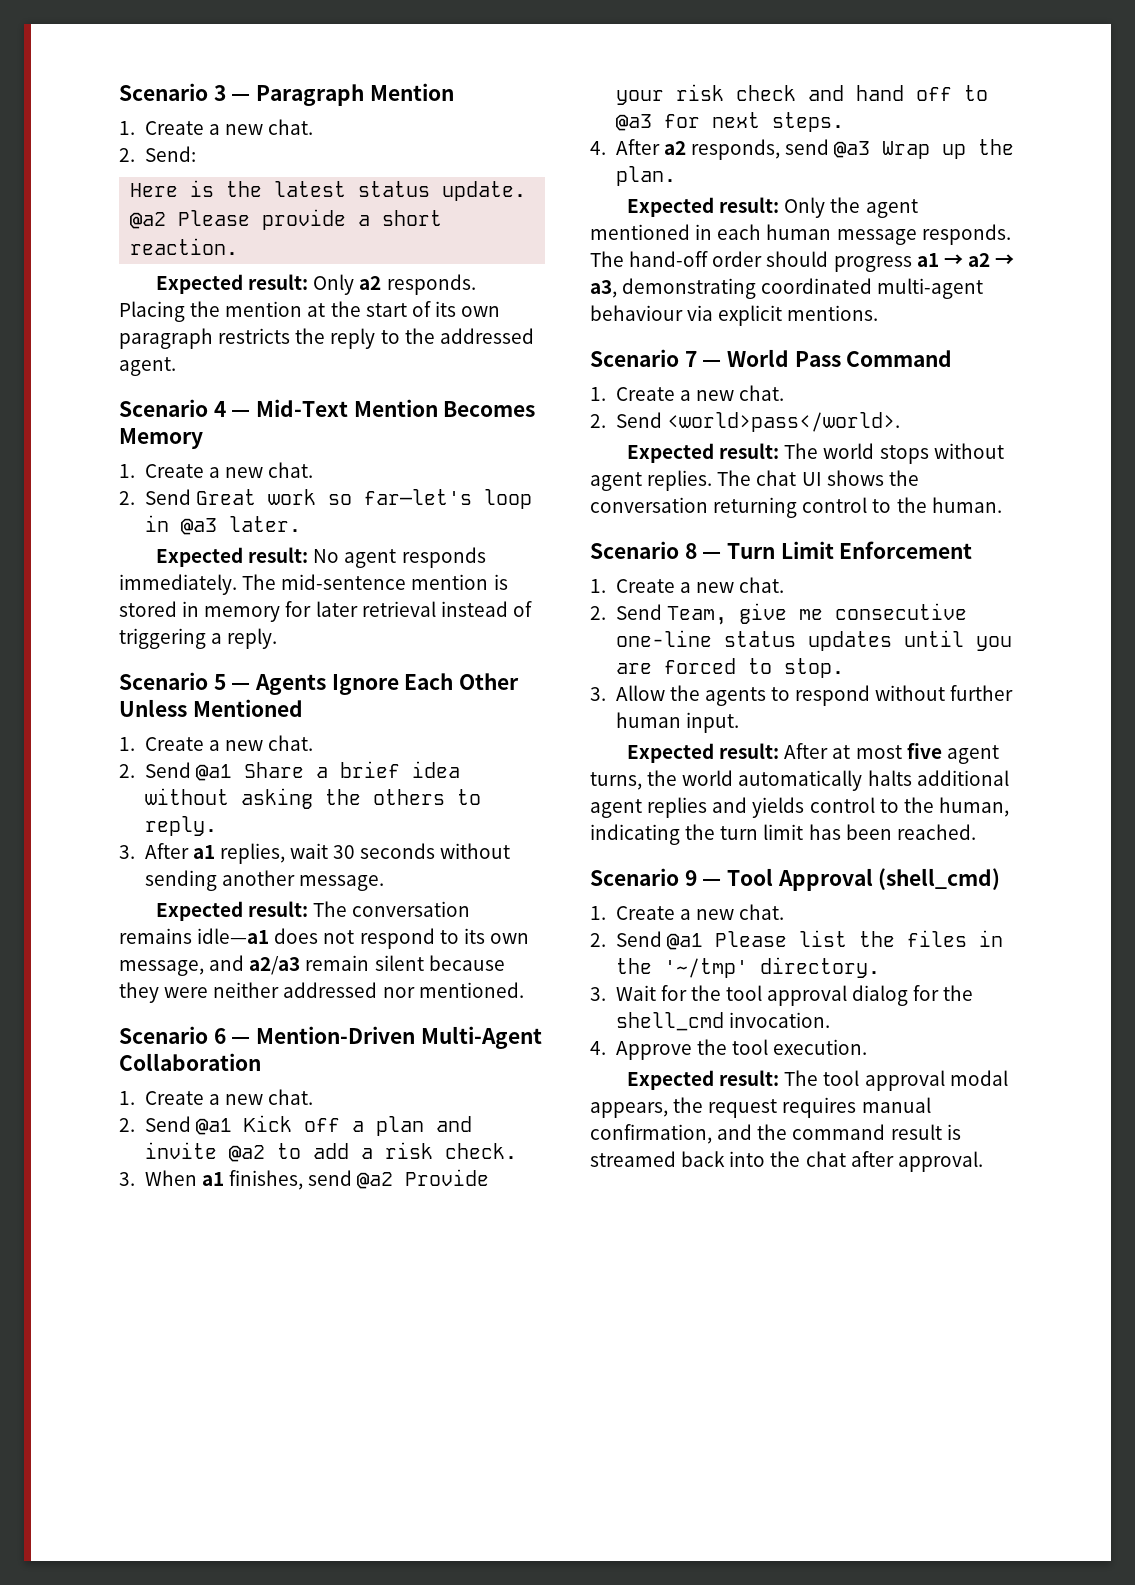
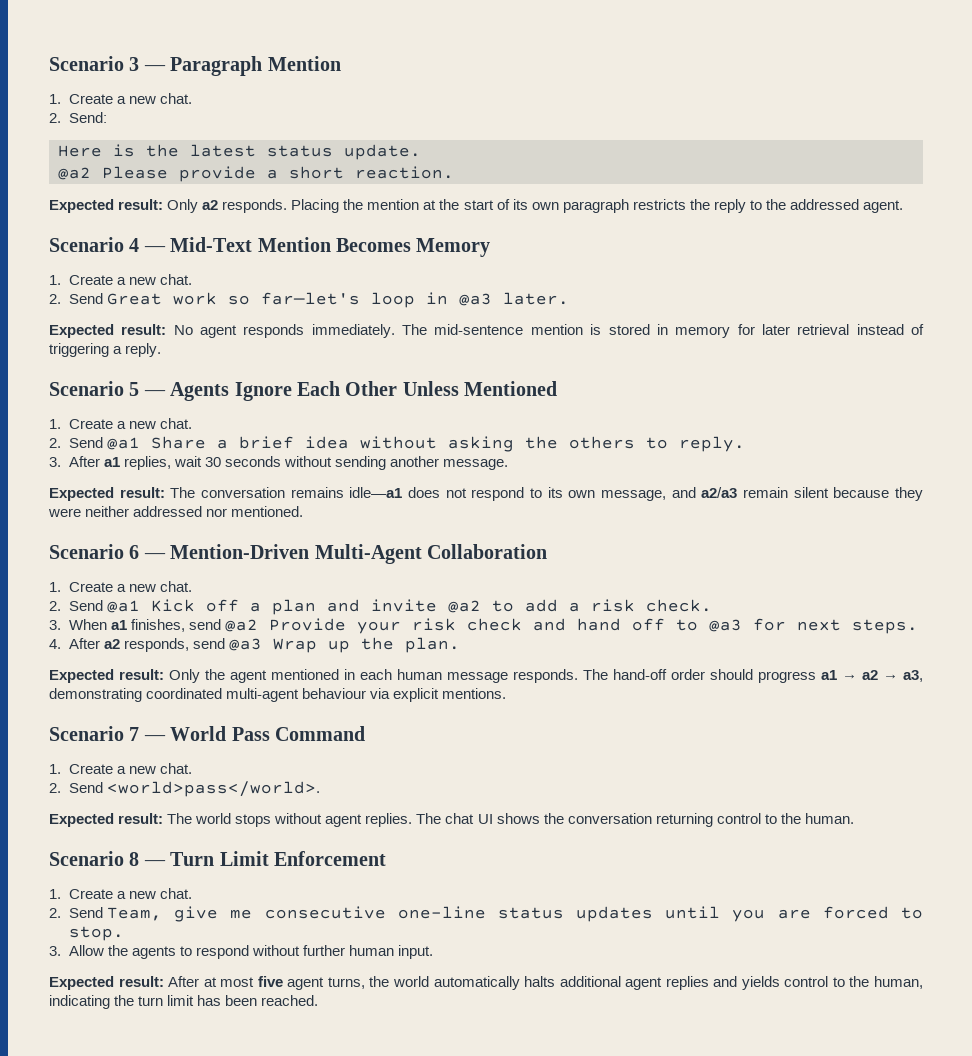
[590,868,1001,891] [590,904,784,920] [590,930,1003,950] [615,957,880,978] [590,985,974,1006] [615,1012,830,1031] [590,1039,867,1060] [627,1070,1008,1091] [590,1097,931,1118] [590,1124,961,1144] [590,1151,983,1172] // Scenario 9 — Tool Approval (shell_cmd) // 1. Create a new chat. // 2. Send @a1 Please list the files in the '~/tmp' directory. // 3. Wait for the tool approval dialog for the shell_cmd invocation. // 4. Approve the tool execution. // Expected result: The tool approval modal appears, the request requires manual confirmation, and the command result is streamed back into the chat after approval. -> (319, 1000) none

